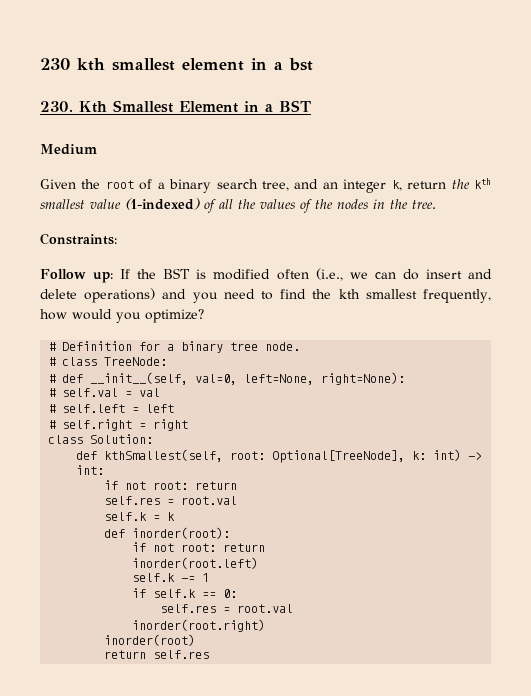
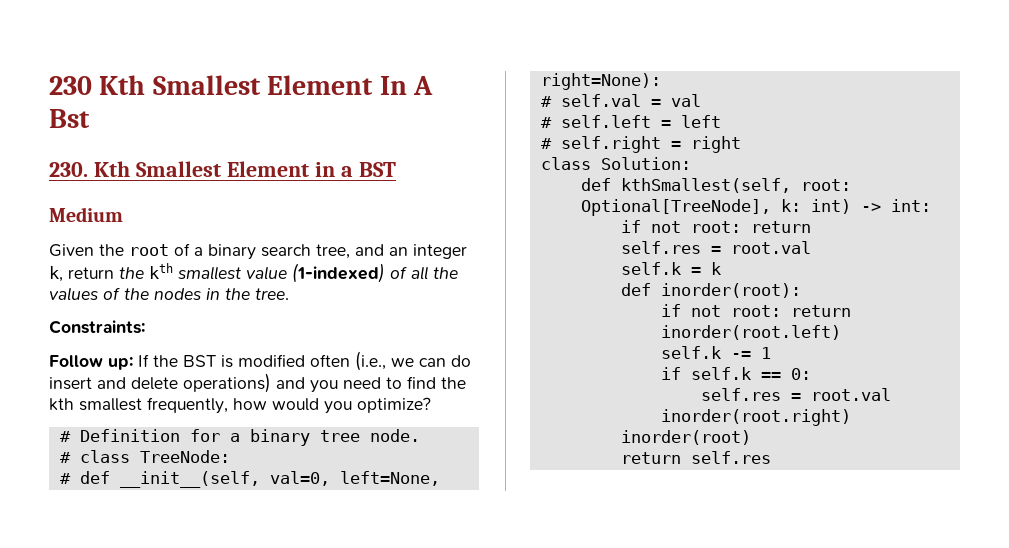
[77,58,313,71] kth smallest element in a bst -> [99,75,434,95] [49,109,90,128] Kth Smallest Element In A Bst

